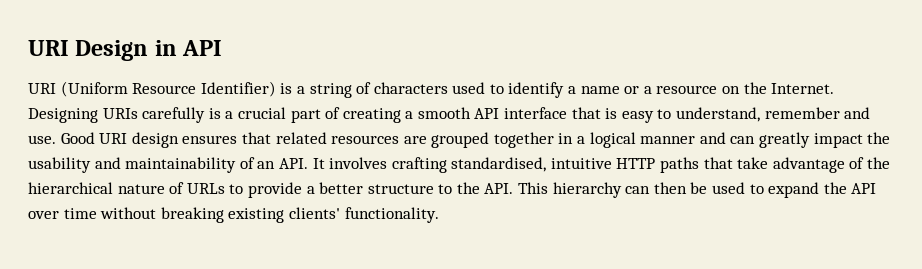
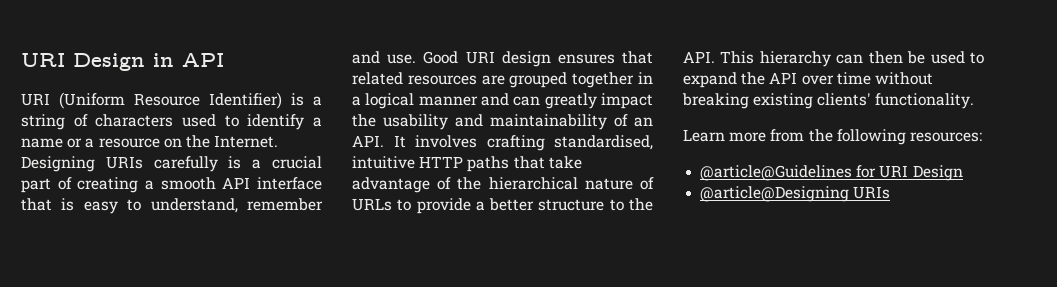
(439, 215) none -> [683,129,982,145] [700,165,963,181] [700,186,891,202] // Learn more from the following resources: // @article@Guidelines for URI Design // @article@Designing URIs

